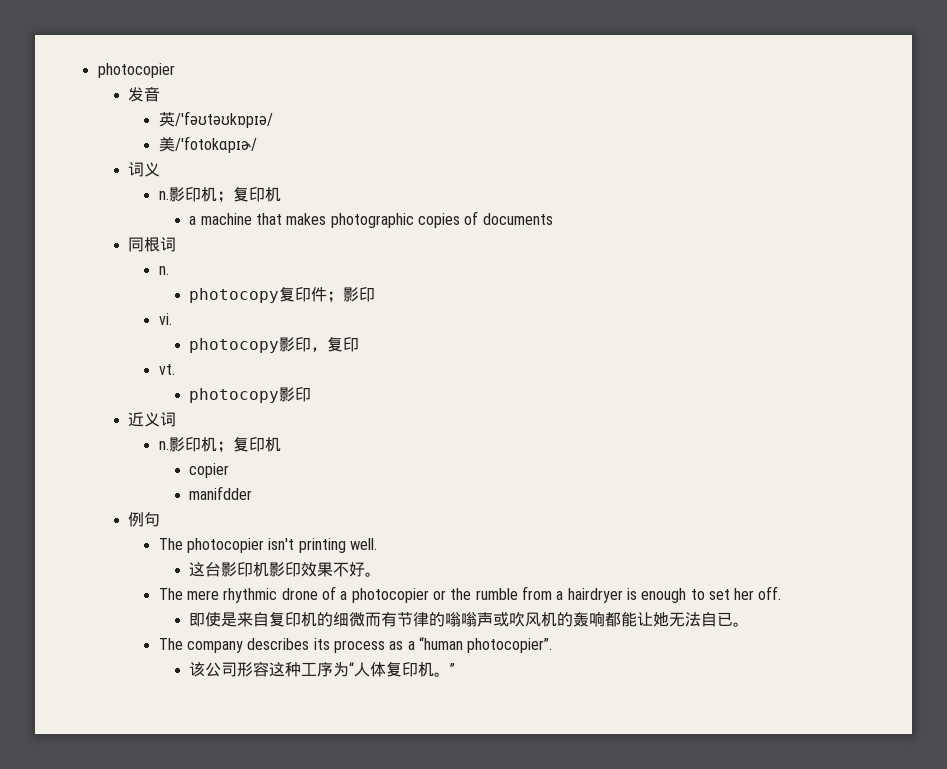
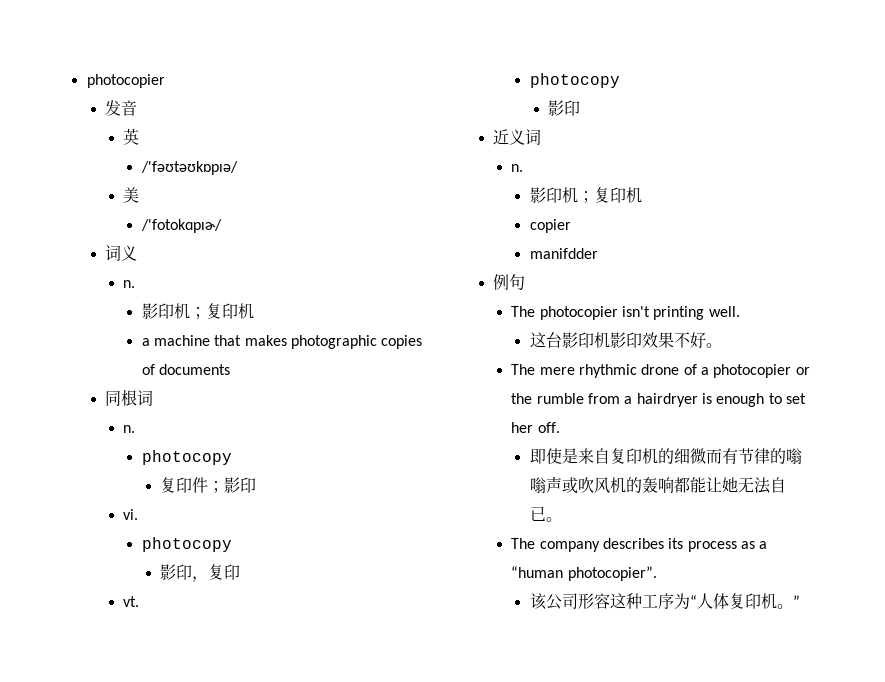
(175, 119) none -> (140, 136) //
(175, 144) none -> (140, 195) //
(169, 195) none -> (136, 284) //
(280, 295) none -> (232, 457) //
(280, 345) none -> (232, 544) //
(280, 395) none -> (620, 80) //
(169, 445) none -> (524, 168) //

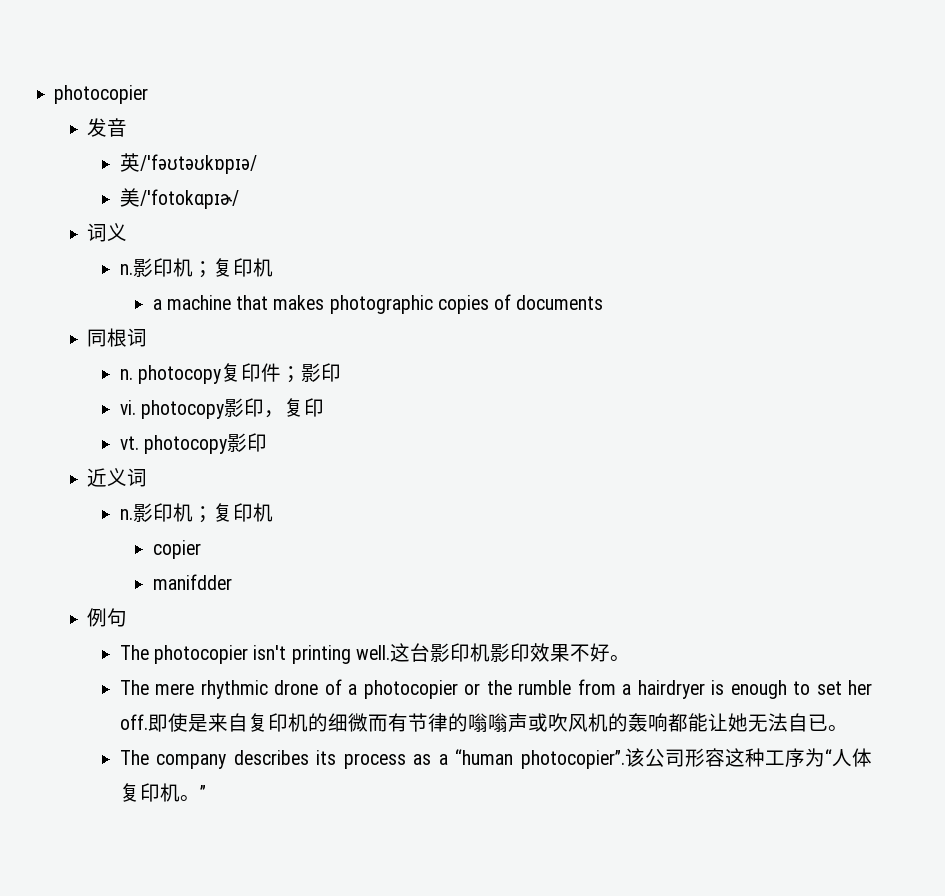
(140, 136) // -> (140, 162) none
(140, 195) // -> (140, 197) none
(136, 284) // -> (133, 269) none
[141,450,232,465] // photocopy // -> [138,365,222,384] photocopy
[141,537,232,552] // photocopy // -> [141,400,225,419] photocopy
[529,73,620,88] // photocopy // -> [144,435,228,454] photocopy
(524, 168) // -> (133, 514) none
(740, 311) // -> (390, 652) none
(560, 427) // -> (148, 722) none
(657, 573) // -> (626, 759) none

